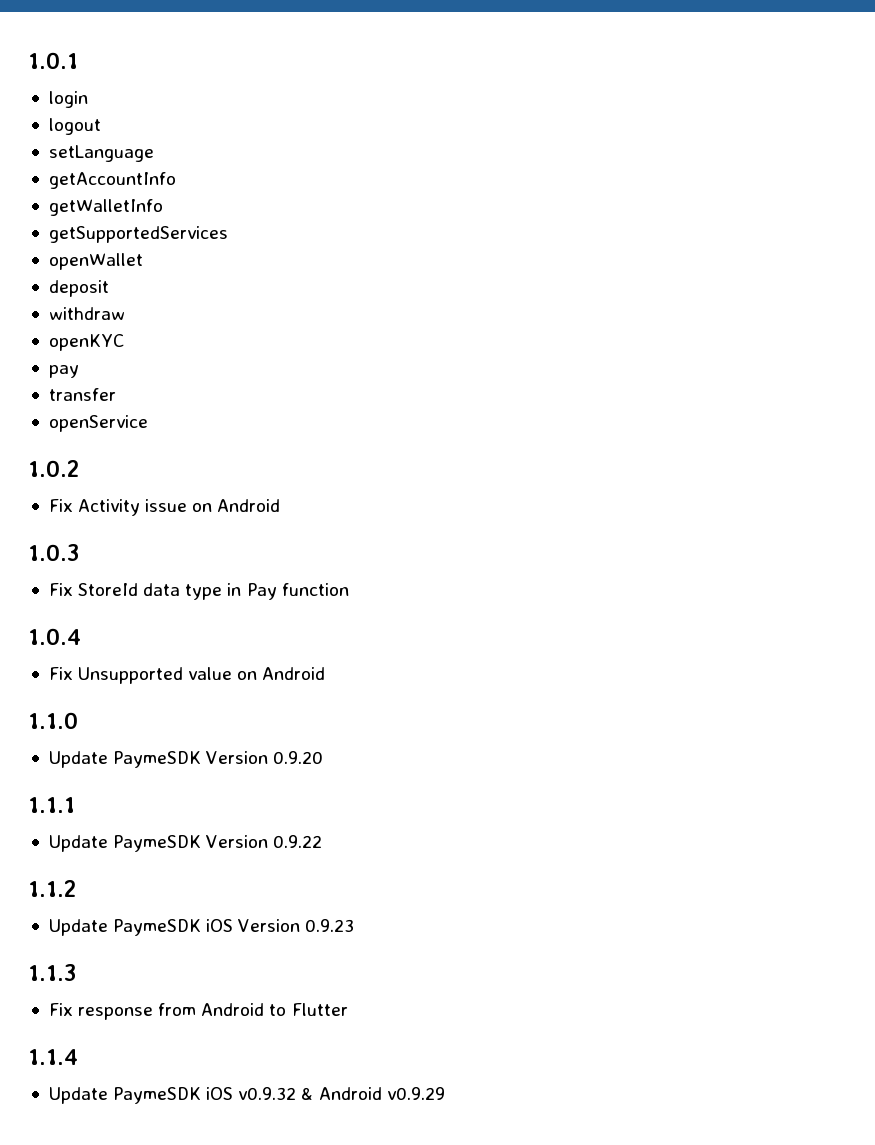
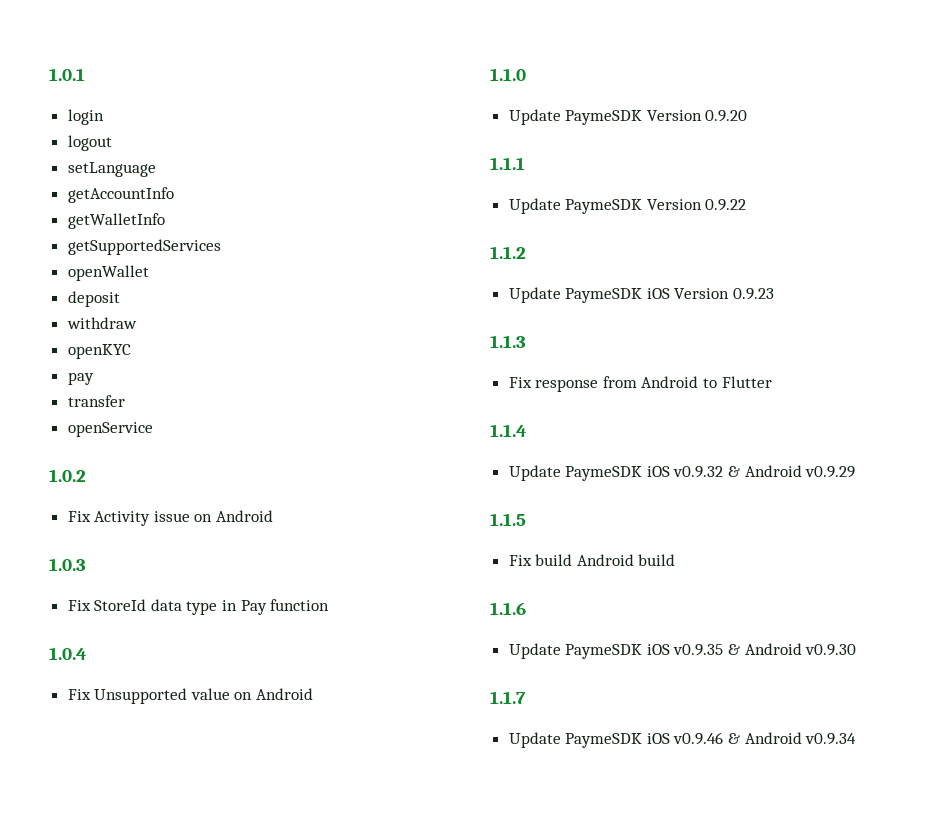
(445, 1093) none -> [490,513,526,526] [508,554,676,566] [490,602,526,615] [508,643,857,659] [490,691,526,704] [508,732,857,748] // 1.1.5 // Fix build Android build // 1.1.6 // Update PaymeSDK iOS v0.9.35 & Android v0.9.30 // 1.1.7 // Update PaymeSDK iOS v0.9.46 & Android v0.9.34

